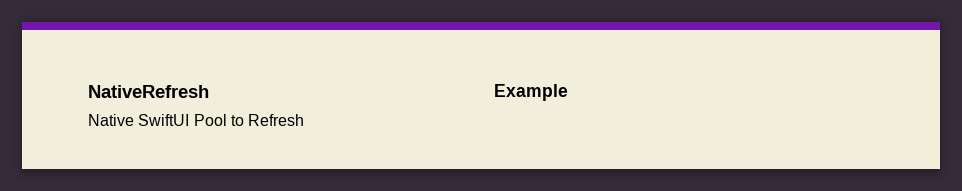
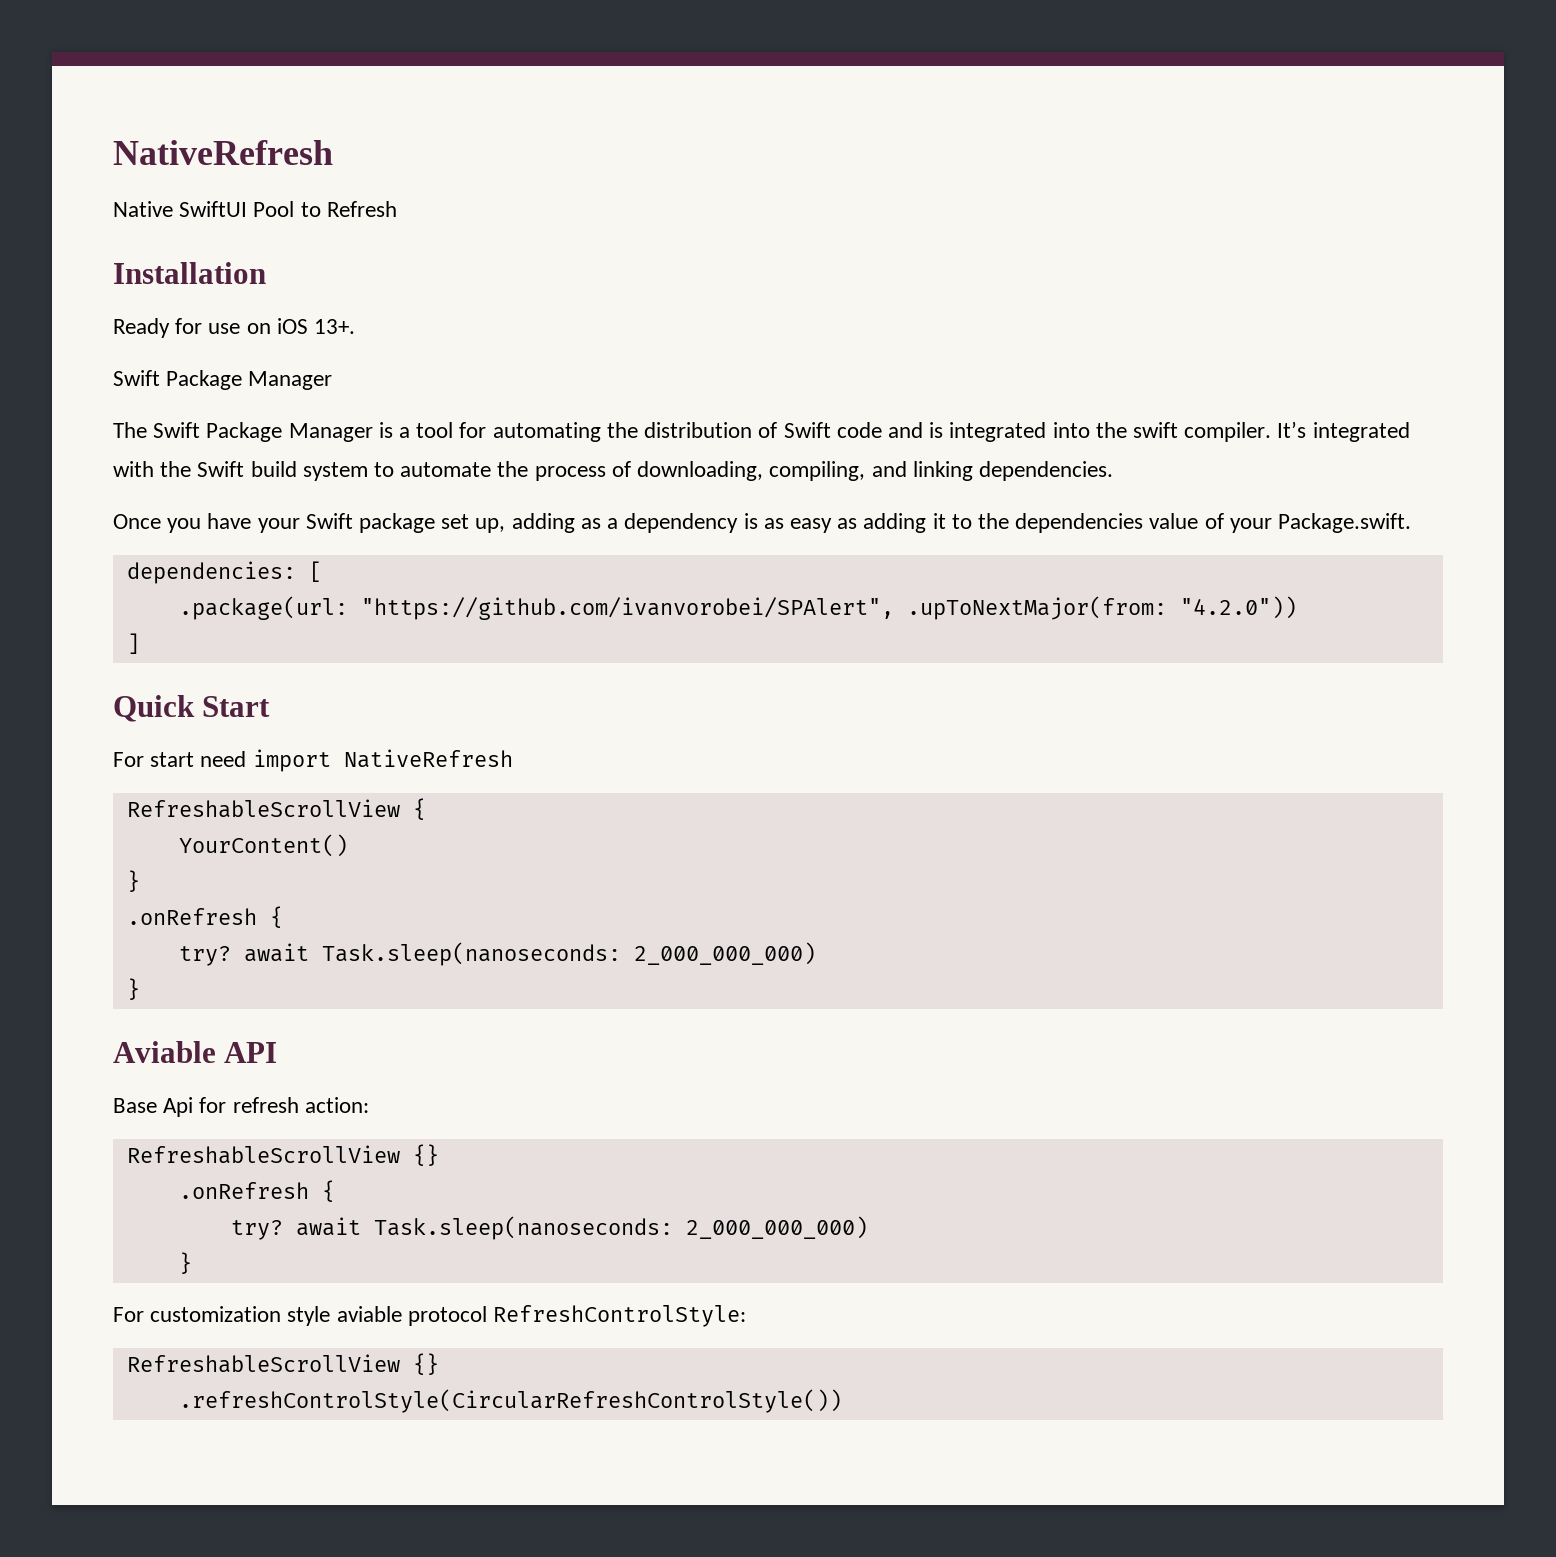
[494,84,568,101] Example -> [113,262,266,284] [113,318,356,338] [113,370,333,390] [113,421,1410,442] [113,461,1113,481] [113,513,1412,533] [126,561,322,584] [178,596,1297,620] [126,633,140,654] [113,695,271,722] [113,749,513,772] [126,798,426,820] [178,834,348,857] [126,870,140,892] [126,906,283,928] [178,942,816,966] [126,978,140,1000] [113,1041,278,1063] [113,1097,369,1117] [126,1144,439,1166] [178,1180,335,1202] [230,1216,868,1240] [178,1252,192,1274] [113,1305,747,1327] [126,1353,439,1375] [178,1389,842,1413] Installation // Ready for use on iOS 13+. // Swift Package Manager // The Swift Package Manager is a tool for automating the distribution of Swift code and is integrated into the swift compiler. It’s integrated with the Swift build system to automate the process of downloading, compiling, and linking dependencies. // Once you have your Swift package set up, adding as a dependency is as easy as adding it to the dependencies value of your Package.swift. // dependencies: [ // .package(url: "https://github.com/ivanvorobei/SPAlert", .upToNextMajor(from: "4.2.0")) // ] // Quick Start // For start need import NativeRefresh // RefreshableScrollView { // YourContent() // } // .onRefresh { // try? await Task.sleep(nanoseconds: 2_000_000_000) // } // Aviable API // Base Api for refresh action: // RefreshableScrollView {} // .onRefresh { // try? await Task.sleep(nanoseconds: 2_000_000_000) // } // For customization style aviable protocol RefreshControlStyle: // RefreshableScrollView {} // .refreshControlStyle(CircularRefreshControlStyle())

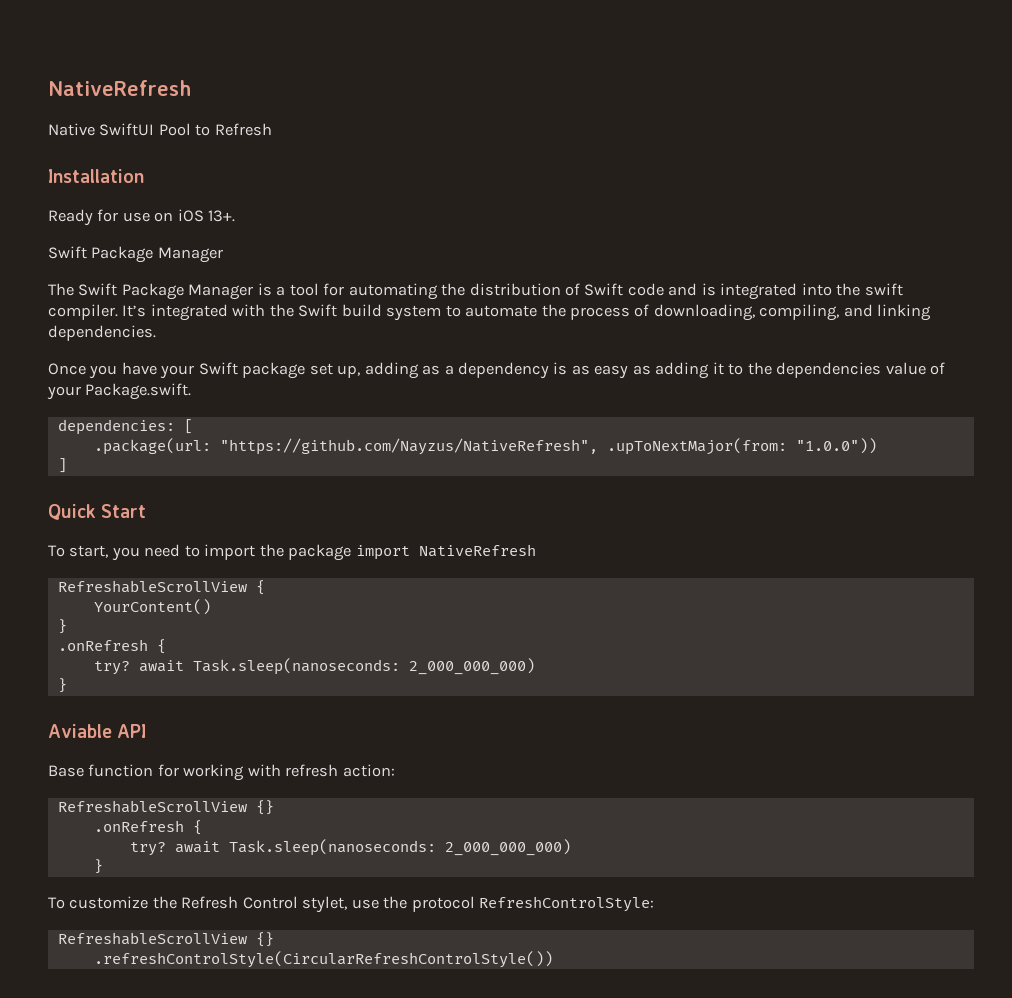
[360,596,1297,620] "https://github.com/ivanvorobei/SPAlert", .upToNextMajor(from: "4.2.0")) -> [219,438,877,455] "https://github.com/Nayzus/NativeRefresh", .upToNextMajor(from: "1.0.0"))
[113,751,247,767] For start need -> [48,544,352,561] To start, you need to import the package
[163,1097,227,1117] Api for -> [88,764,281,781] function for working with
[113,1306,402,1326] For customization style aviable -> [48,896,408,913] To customize the Refresh Control stylet, use the

